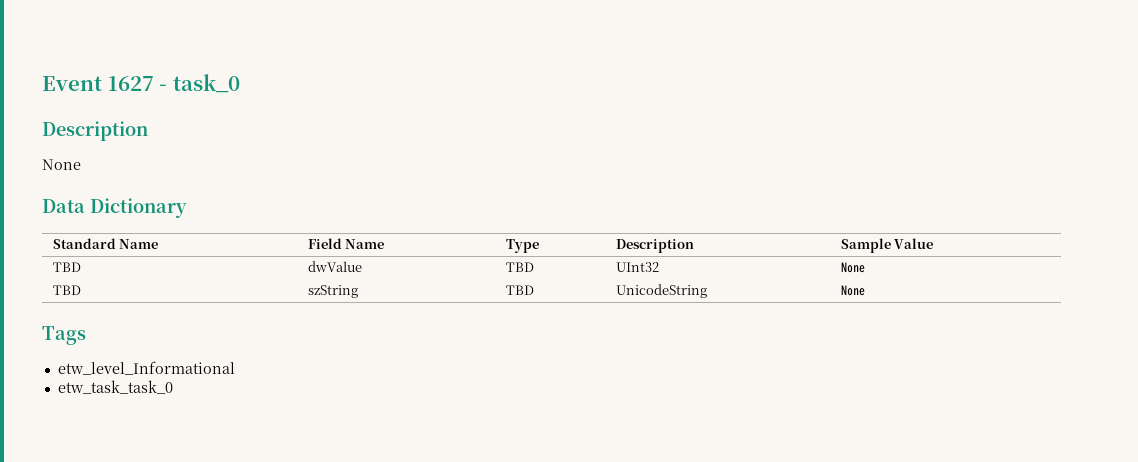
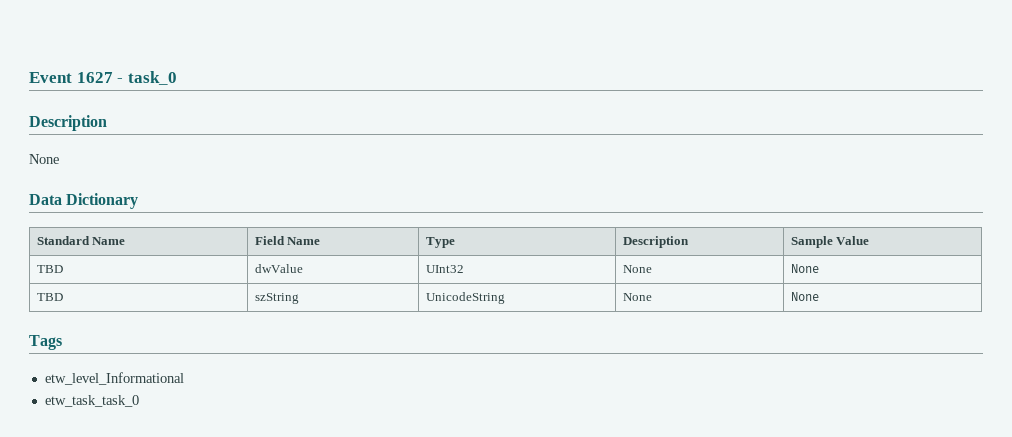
[505,262,534,272] [615,262,659,272] TBD | UInt32 -> [425,265,464,273] [622,265,652,273] UInt32 | None
[505,285,534,295] [615,284,707,298] TBD | UnicodeString -> [425,292,505,304] [622,293,652,301] UnicodeString | None

